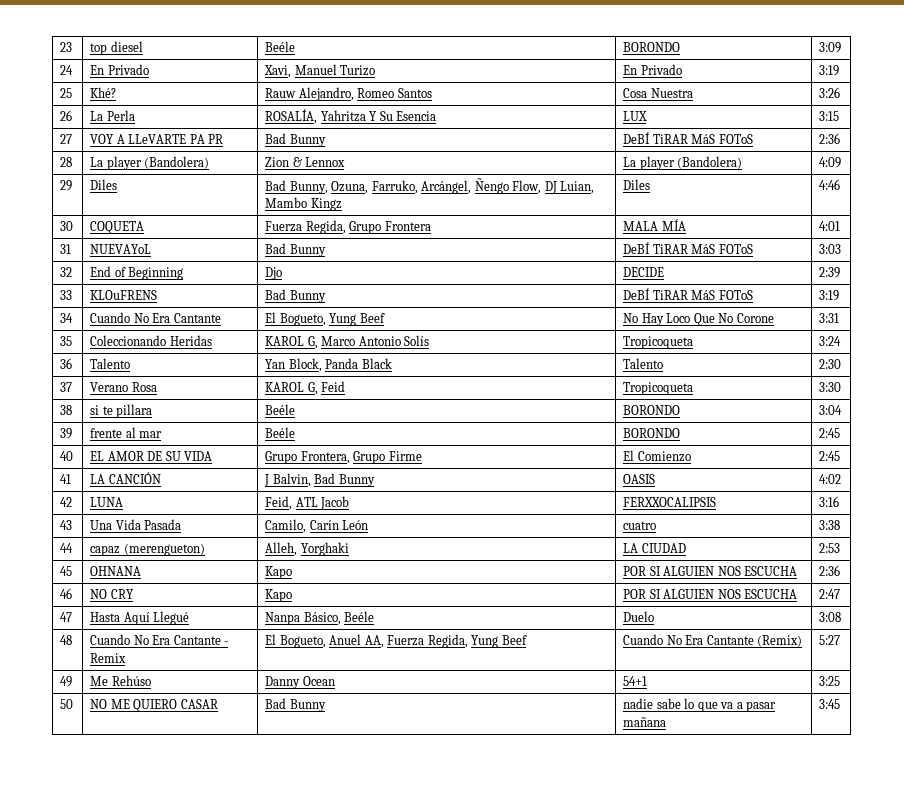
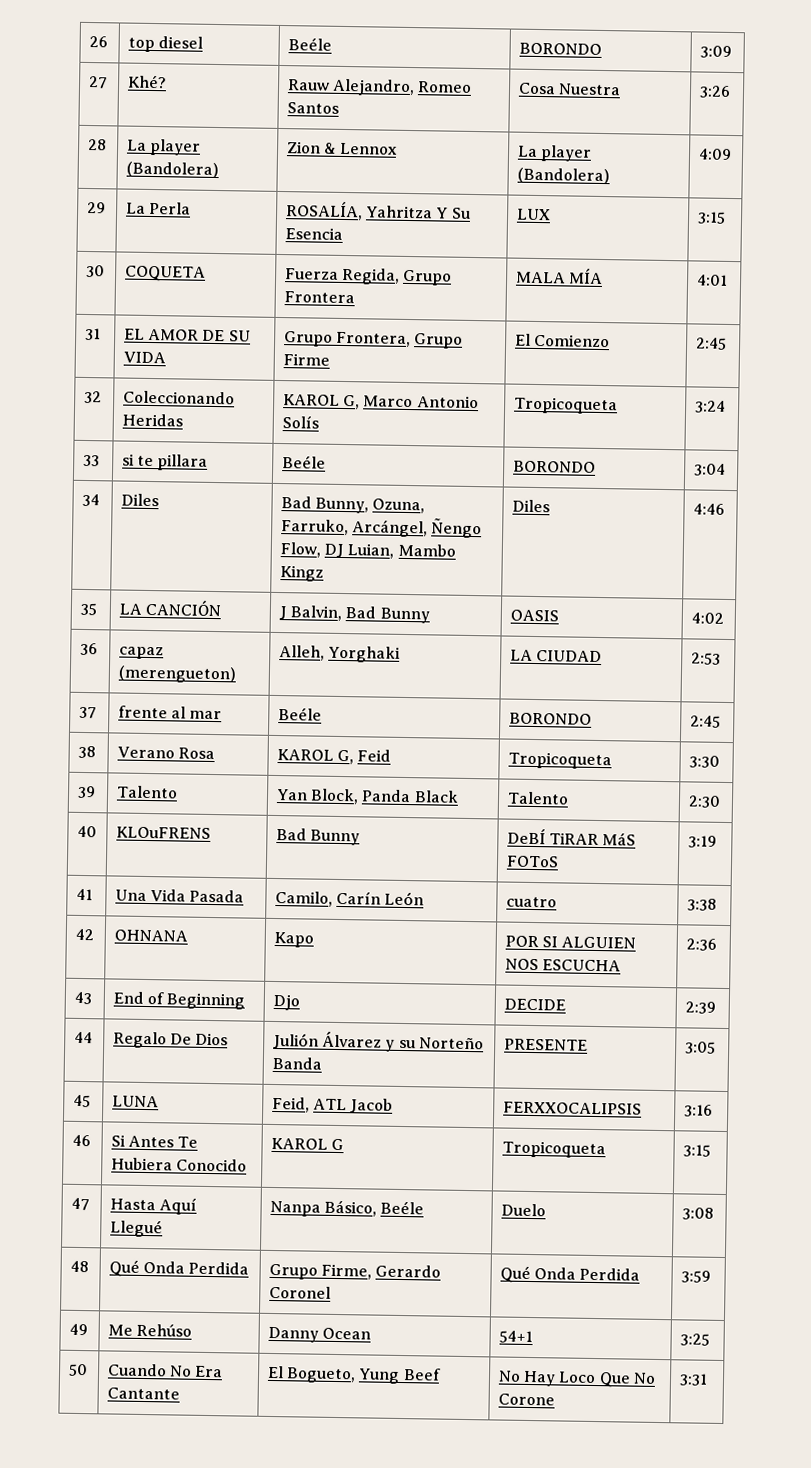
[60,42,73,52] 23 -> [88,35,108,48] 26
[60,65,74,75] [90,64,149,75] [264,64,376,78] [623,64,682,75] [819,65,840,76] [60,88,73,98] 24 | En Privado | Xavi, Manuel Turizo | En Privado | 3:19 // 25 -> [87,75,108,89] 27
[60,110,73,121] [90,110,135,121] [265,109,437,124] [623,111,648,121] [819,111,840,121] [60,134,73,144] [90,134,224,144] [265,133,326,147] [623,132,753,144] [819,133,841,144] // 26 | La Perla | ROSALÍA, Yahritza Y Su Esencia | LUX | 3:15 // 27 | VOY A LLeVARTE PA PR | Bad Bunny | DeBÍ TiRAR MáS FOToS | 2:36 -> (731, 91) none
(73, 185) none -> [125,201,192,215] [284,201,471,221] [284,227,343,240] [516,208,551,221] [696,211,726,224] [85,264,105,278] [124,265,206,282] [284,267,453,286] [283,291,355,304] [515,268,604,285] [696,274,728,286] [84,327,101,341] [123,328,251,342] [122,351,166,364] [283,331,464,349] [282,353,330,366] [514,333,611,348] [695,337,727,350] [83,390,102,404] [122,390,235,405] [121,413,183,427] [282,394,479,410] [281,415,319,429] [513,396,618,415] [694,400,726,413] [82,454,100,467] [121,453,209,471] [281,455,326,469] [512,460,596,473] [693,463,726,476] [81,493,100,507] | La Perla | ROSALÍA, Yahritza Y Su Esencia | LUX | 3:15 // 30 | COQUETA | Fuerza Regida, Grupo Frontera | MALA MÍA | 4:01 // 31 | EL AMOR DE SU VIDA | Grupo Frontera, Grupo Firme | El Comienzo | 2:45 // 32 | Coleccionando Heridas | KAROL G, Marco Antonio Solís | Tropicoqueta | 3:24 // 33 | si te pillara | Beéle | BORONDO | 3:04 // 34
[60,221,74,231] [90,221,145,234] [265,220,431,234] [623,219,686,231] [819,221,841,231] [60,244,72,254] [90,244,152,254] [265,243,326,257] [623,242,753,254] [819,244,842,254] [60,267,73,277] [90,266,184,280] [265,267,283,280] [623,267,665,277] [819,267,841,278] [60,290,73,300] 30 | COQUETA | Fuerza Regida, Grupo Frontera | MALA MÍA | 4:01 // 31 | NUEVAYoL | Bad Bunny | DeBÍ TiRAR MáS FOToS | 3:03 // 32 | End of Beginning | Djo | DECIDE | 2:39 // 33 -> [79,602,97,616] [118,599,223,617] [278,605,430,624] [509,609,559,622] [690,612,724,624] [79,642,98,656] [118,646,164,660] [117,665,237,684] [278,645,402,663] [509,649,603,663] [690,652,721,665] [78,706,97,719] [117,705,223,720] [277,707,322,721] [508,712,592,725] [689,715,721,728] [77,745,96,759] [116,746,216,760] [276,749,392,765] [507,751,612,770] [688,755,720,768] [76,785,96,799] [115,785,178,799] [275,788,459,805] [506,791,569,805] [687,795,721,808] [76,825,97,838] 35 | LA CANCIÓN | J Balvin, Bad Bunny | OASIS | 4:02 // 36 | capaz (merengueton) | Alleh, Yorghaki | LA CIUDAD | 2:53 // 37 | frente al mar | Beéle | BORONDO | 2:45 // 38 | Verano Rosa | KAROL G, Feid | Tropicoqueta | 3:30 // 39 | Talento | Yan Block, Panda Black | Talento | 2:30 // 40
[60,313,74,323] 34 -> [75,888,93,901] [114,889,245,903] [274,890,425,907] [505,896,557,908] [686,898,717,911] [74,928,94,941] [113,929,188,942] [273,931,314,948] [504,935,637,949] [504,958,622,972] [685,938,717,951] [73,991,92,1005] [112,991,246,1010] [272,993,300,1011] [503,998,566,1011] [684,1001,716,1014] [73,1031,93,1044] [112,1031,229,1049] [272,1031,485,1052] [271,1056,322,1070] [503,1038,588,1051] [684,1041,716,1054] [72,1094,91,1108] [111,1095,159,1108] [271,1096,394,1114] [502,1101,642,1115] [683,1104,713,1117] [71,1134,91,1147] [110,1134,199,1148] [110,1157,248,1172] [270,1137,345,1151] [501,1140,606,1159] [682,1144,711,1157] [70,1197,90,1211] [109,1197,198,1215] [109,1219,163,1238] [269,1199,425,1217] [500,1203,546,1217] [681,1207,714,1220] [69,1260,89,1273] [108,1259,250,1277] [268,1263,442,1280] [268,1285,331,1299] [499,1265,641,1284] [680,1270,711,1283] [68,1323,88,1336] [107,1323,193,1337] [267,1326,372,1343] [498,1330,533,1344] [679,1333,710,1346] [67,1363,88,1377] 41 | Una Vida Pasada | Camilo, Carín León | cuatro | 3:38 // 42 | OHNANA | Kapo | POR SI ALGUIEN NOS ESCUCHA | 2:36 // 43 | End of Beginning | Djo | DECIDE | 2:39 // 44 | Regalo De Dios | Julión Álvarez y su Norteño Banda | PRESENTE | 3:05 // 45 | LUNA | Feid, ATL Jacob | FERXXOCALIPSIS | 3:16 // 46 | Si Antes Te Hubiera Conocido | KAROL G | Tropicoqueta | 3:15 // 47 | Hasta Aquí Llegué | Nanpa Básico, Beéle | Duelo | 3:08 // 48 | Qué Onda Perdida | Grupo Firme, Gerardo Coronel | Qué Onda Perdida | 3:59 // 49 | Me Rehúso | Danny Ocean | 54+1 | 3:25 // 50
[60,336,73,346] [90,335,212,346] [265,335,430,349] [623,336,694,349] [819,336,842,346] [60,358,73,369] [90,358,131,369] [265,358,392,372] [623,358,664,369] [819,359,842,369] [60,382,73,392] [90,382,157,392] [265,381,346,395] [623,382,694,395] [819,382,842,392] [60,405,73,415] [90,404,153,418] [265,404,296,415] [623,405,681,415] [819,405,843,415] [60,428,73,439] [90,427,163,438] [265,427,296,438] [623,428,681,438] [819,428,841,438] [60,451,74,461] [90,451,213,461] [265,451,422,464] [623,450,691,462] [819,451,841,461] [60,474,72,484] [90,472,161,484] [264,473,375,487] [623,474,656,484] [819,474,842,484] [60,497,73,507] [90,497,124,507] [265,496,350,510] [623,497,717,507] [819,496,840,507] [60,520,73,530] [90,519,182,530] [265,519,369,533] [623,521,657,530] [819,520,841,530] [60,543,74,553] [90,543,205,556] [265,542,349,556] [623,543,686,553] [819,543,841,553] [60,566,73,576] [90,566,142,576] [265,566,293,579] [623,566,798,576] [819,565,841,576] [60,588,73,599] [90,589,134,599] [265,589,293,602] [623,589,798,599] [819,589,841,599] [60,612,73,622] [90,611,190,625] [265,611,375,625] [623,611,655,622] [819,612,842,622] [60,635,73,645] [90,634,229,645] [90,653,127,663] [265,634,527,648] [623,634,803,647] [819,635,841,645] [60,676,73,687] [90,675,151,686] [265,676,335,689] [623,676,648,686] [819,676,841,686] [60,699,74,709] [90,699,218,712] [265,698,326,712] [623,698,777,712] [623,717,667,727] [819,699,841,709] // 35 | Coleccionando Heridas | KAROL G, Marco Antonio Solís | Tropicoqueta | 3:24 // 36 | Talento | Yan Block, Panda Black | Talento | 2:30 // 37 | Verano Rosa | KAROL G, Feid | Tropicoqueta | 3:30 // 38 | si te pillara | Beéle | BORONDO | 3:04 // 39 | frente al mar | Beéle | BORONDO | 2:45 // 40 | EL AMOR DE SU VIDA | Grupo Frontera, Grupo Firme | El Comienzo | 2:45 // 41 | LA CANCIÓN | J Balvin, Bad Bunny | OASIS | 4:02 // 42 | LUNA | Feid, ATL Jacob | FERXXOCALIPSIS | 3:16 // 43 | Una Vida Pasada | Camilo, Carín León | cuatro | 3:38 // 44 | capaz (merengueton) | Alleh, Yorghaki | LA CIUDAD | 2:53 // 45 | OHNANA | Kapo | POR SI ALGUIEN NOS ESCUCHA | 2:36 // 46 | NO CRY | Kapo | POR SI ALGUIEN NOS ESCUCHA | 2:47 // 47 | Hasta Aquí Llegué | Nanpa Básico, Beéle | Duelo | 3:08 // 48 | Cuando No Era Cantante - Remix | El Bogueto, Anuel AA, Fuerza Regida, Yung Beef | Cuando No Era Cantante (Remix) | 5:27 // 49 | Me Rehúso | Danny Ocean | 54+1 | 3:25 // 50 | NO ME QUIERO CASAR | Bad Bunny | nadie sabe lo que va a pasar mañana | 3:45 -> (708, 1379) none

